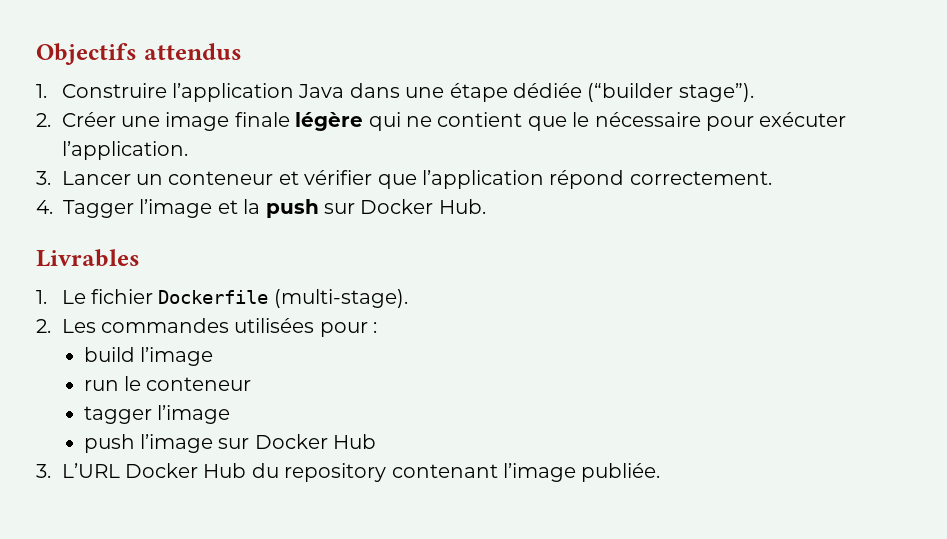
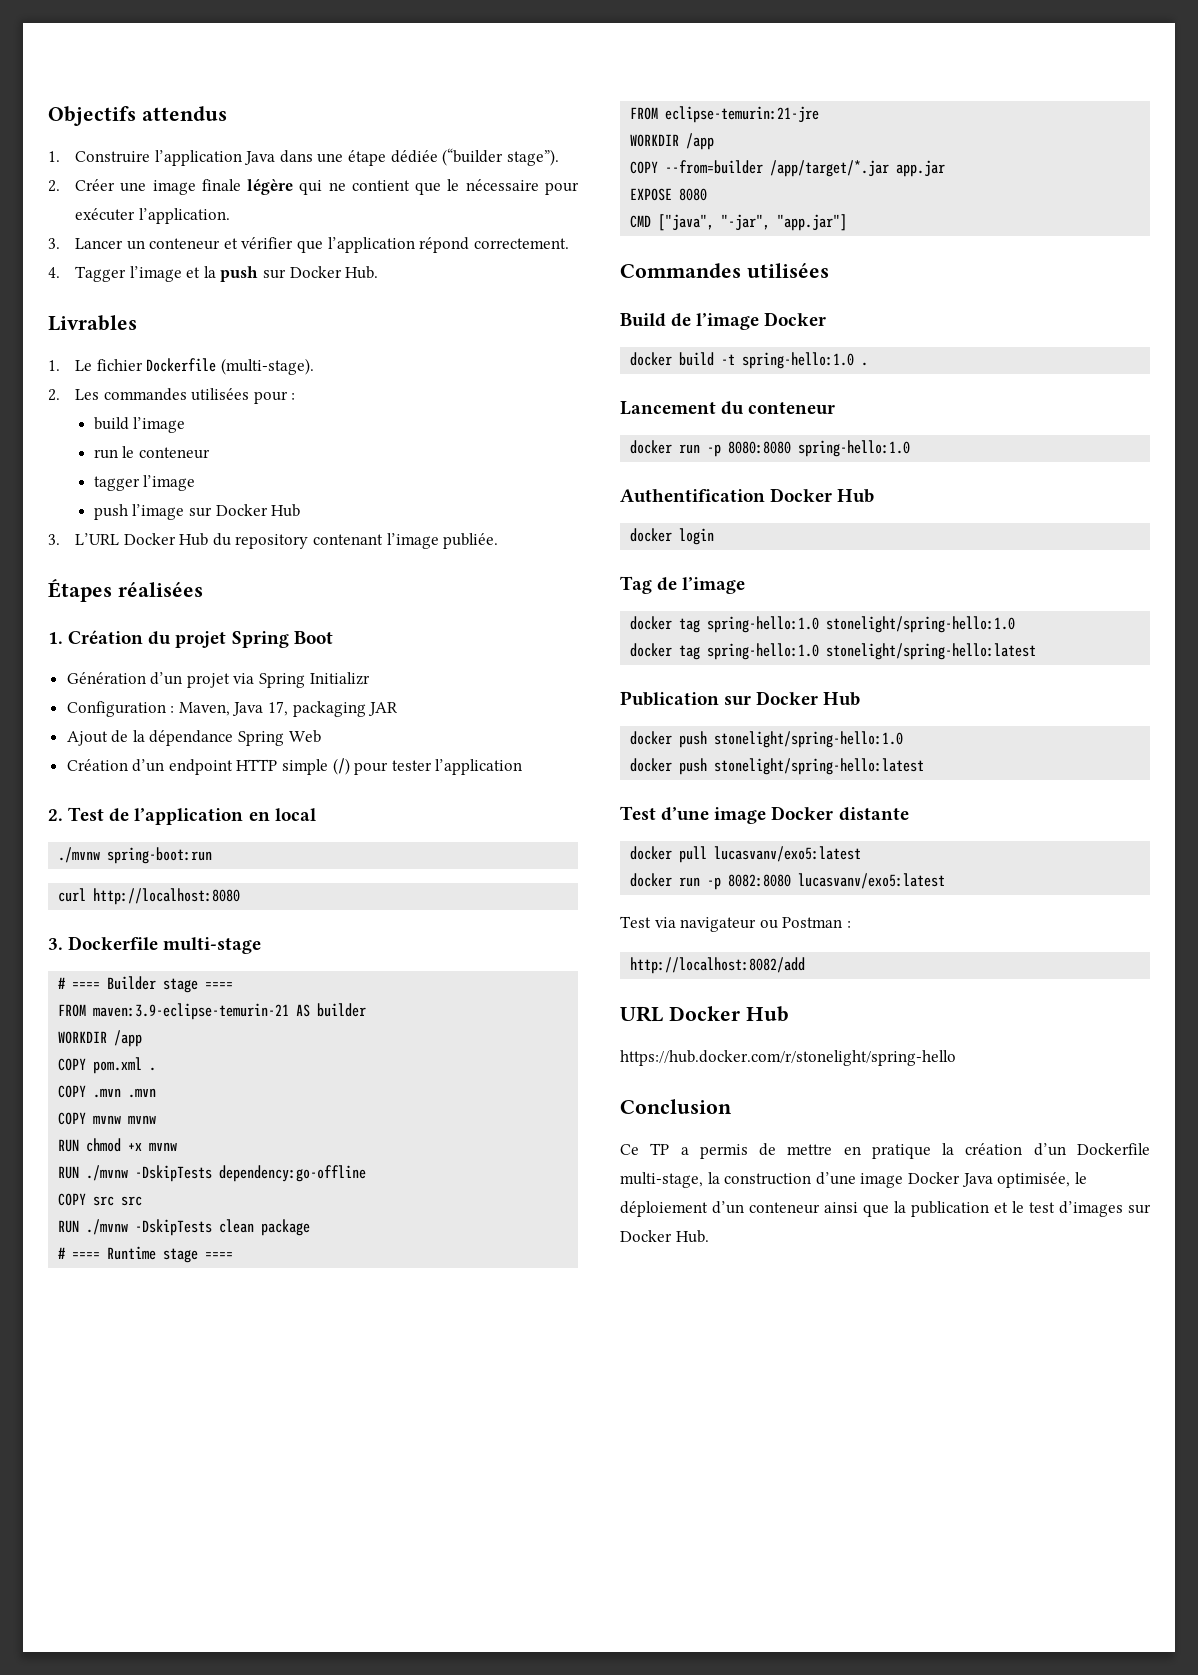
(661, 472) none -> [48,578,203,602] [48,630,333,648] [66,672,370,688] [66,701,399,717] [66,730,321,746] [66,758,523,775] [48,807,316,825] [58,847,213,864] [58,888,241,905] [48,936,262,954] [58,976,234,993] [58,1003,367,1020] [58,1030,143,1047] [58,1057,157,1074] [58,1085,157,1098] [58,1112,157,1125] [58,1138,178,1152] [58,1165,367,1182] [58,1193,143,1206] [58,1219,311,1236] [58,1246,234,1263] [630,106,820,123] [630,133,715,150] [630,160,946,177] [630,188,708,201] [630,214,848,231] [620,263,829,278] [620,312,827,330] [630,352,869,369] [620,401,836,415] [630,440,911,457] [620,488,875,503] [630,528,715,545] [620,576,746,594] [630,616,1016,633] [630,643,1037,660] [620,691,861,706] [630,731,904,748] [630,758,925,775] [620,806,909,824] [630,846,862,863] [630,873,946,890] [620,916,851,932] [630,957,806,974] [620,1006,789,1022] [620,1050,956,1066] [620,1099,732,1114] [620,1143,1150,1159] [620,1172,1087,1188] [620,1201,1151,1217] [620,1230,709,1243] // Étapes réalisées // 1. Création du projet Spring Boot // Génération d’un projet via Spring Initializr // Configuration : Maven, Java 17, packaging JAR // Ajout de la dépendance Spring Web // Création d’un endpoint HTTP simple (/) pour tester l’application // 2. Test de l’application en local // ./mvnw spring-boot:run // curl http://localhost:8080 // 3. Dockerfile multi-stage // # ==== Builder stage ==== // FROM maven:3.9-eclipse-temurin-21 AS builder // WORKDIR /app // COPY pom.xml . // COPY .mvn .mvn // COPY mvnw mvnw // RUN chmod +x mvnw // RUN ./mvnw -DskipTests dependency:go-offline // COPY src src // RUN ./mvnw -DskipTests clean package // # ==== Runtime stage ==== // FROM eclipse-temurin:21-jre // WORKDIR /app // COPY --from=builder /app/target/*.jar app.jar // EXPOSE 8080 // CMD ["java", "-jar", "app.jar"] // Commandes utilisées // Build de l’image Docker // docker build -t spring-hello:1.0 . // Lancement du conteneur // docker run -p 8080:8080 spring-hello:1.0 // Authentification Docker Hub // docker login // Tag de l’image // docker tag spring-hello:1.0 stonelight/spring-hello:1.0 // docker tag spring-hello:1.0 stonelight/spring-hello:latest // Publication sur Docker Hub // docker push stonelight/spring-hello:1.0 // docker push stonelight/spring-hello:latest // Test d’une image Docker distante // docker pull lucasvanv/exo5:latest // docker run -p 8082:8080 lucasvanv/exo5:latest // Test via navigateur ou Postman : // http://localhost:8082/add // URL Docker Hub // https://hub.docker.com/r/stonelight/spring-hello // Conclusion // Ce TP a permis de mettre en pratique la création d’un Dockerfile multi-stage, la construction d’une image Docker Java optimisée, le déploiement d’un conteneur ainsi que la publication et le test d’images sur Docker Hub.

